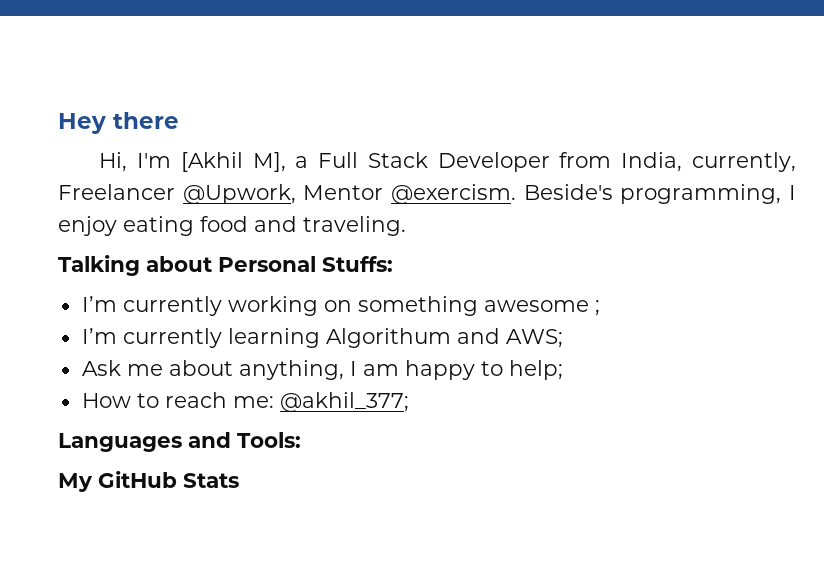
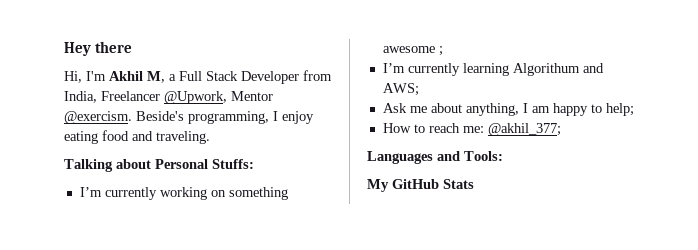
[180,152,286,172] [Akhil M], -> [109,71,165,83] Akhil M,
[692,152,796,172] currently, -> (97, 97) none

